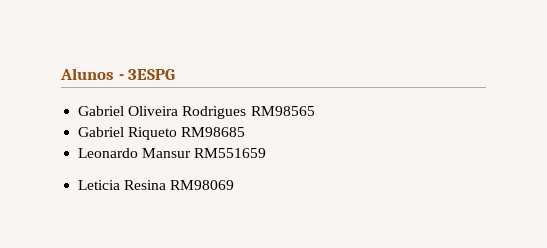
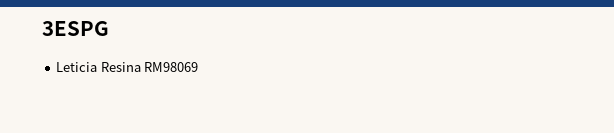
[60,68,124,80] Alunos - -> (42, 28) none
[78,106,315,119] [78,127,246,140] [78,148,267,158] // Gabriel Oliveira Rodrigues RM98565 // Gabriel Riqueto RM98685 // Leonardo Mansur RM551659 -> (109, 28) none

